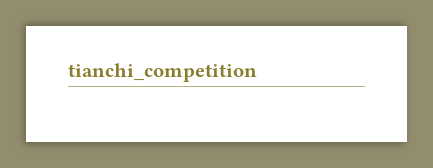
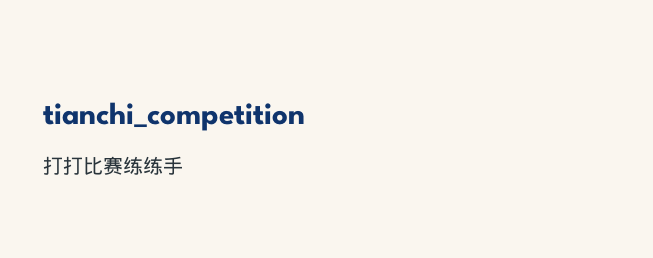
(257, 72) none -> [43,156,183,175] // 打打比赛练练手

